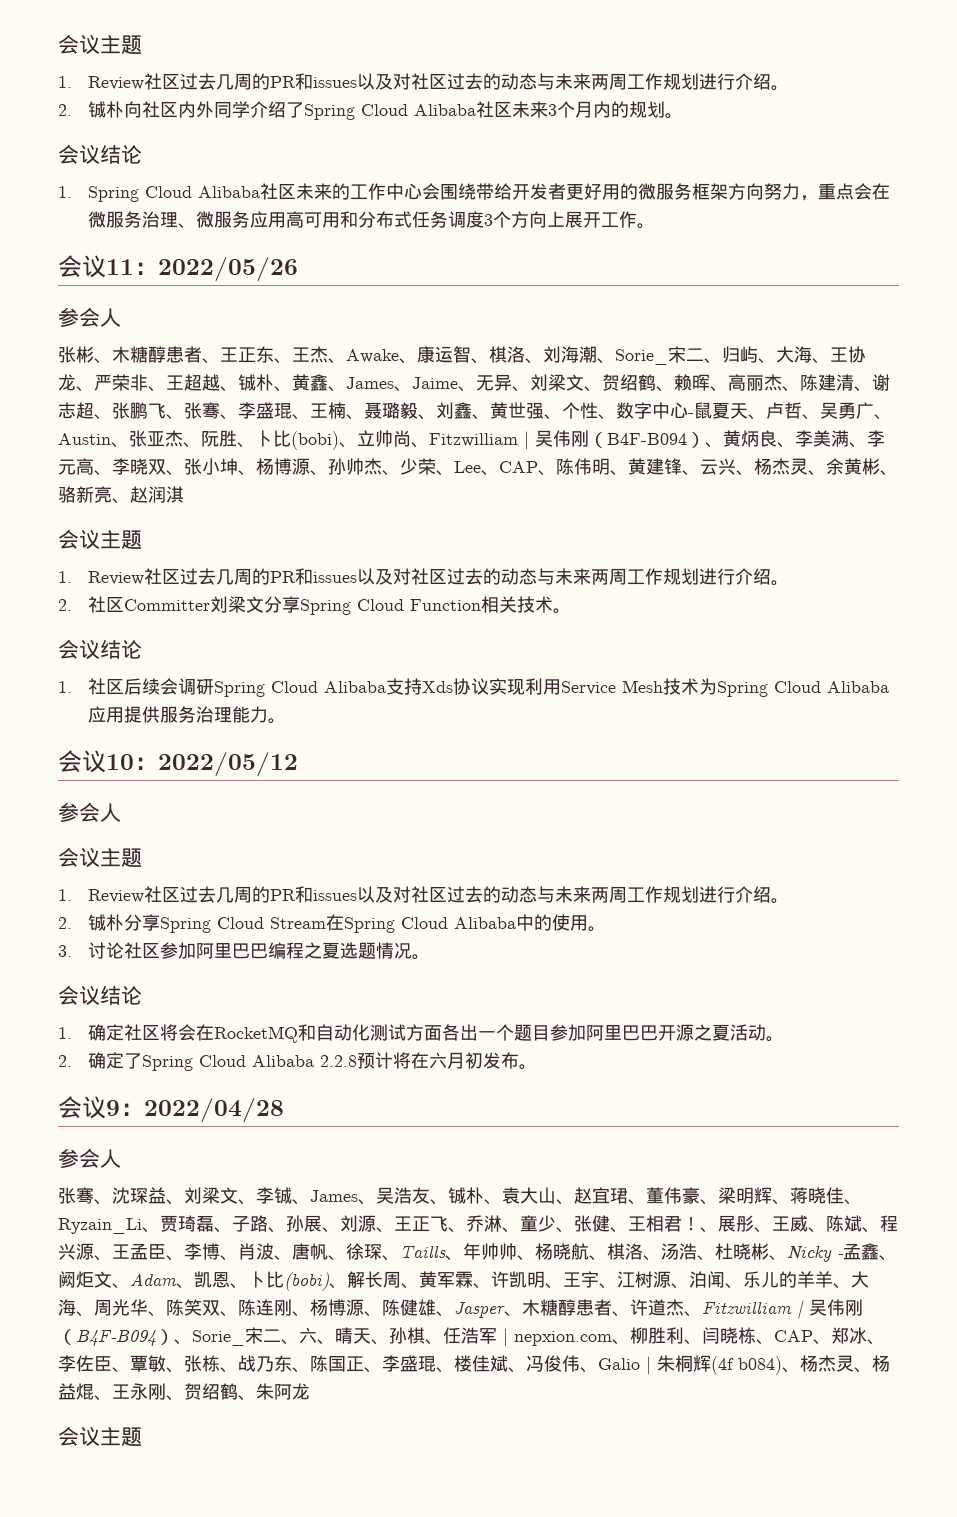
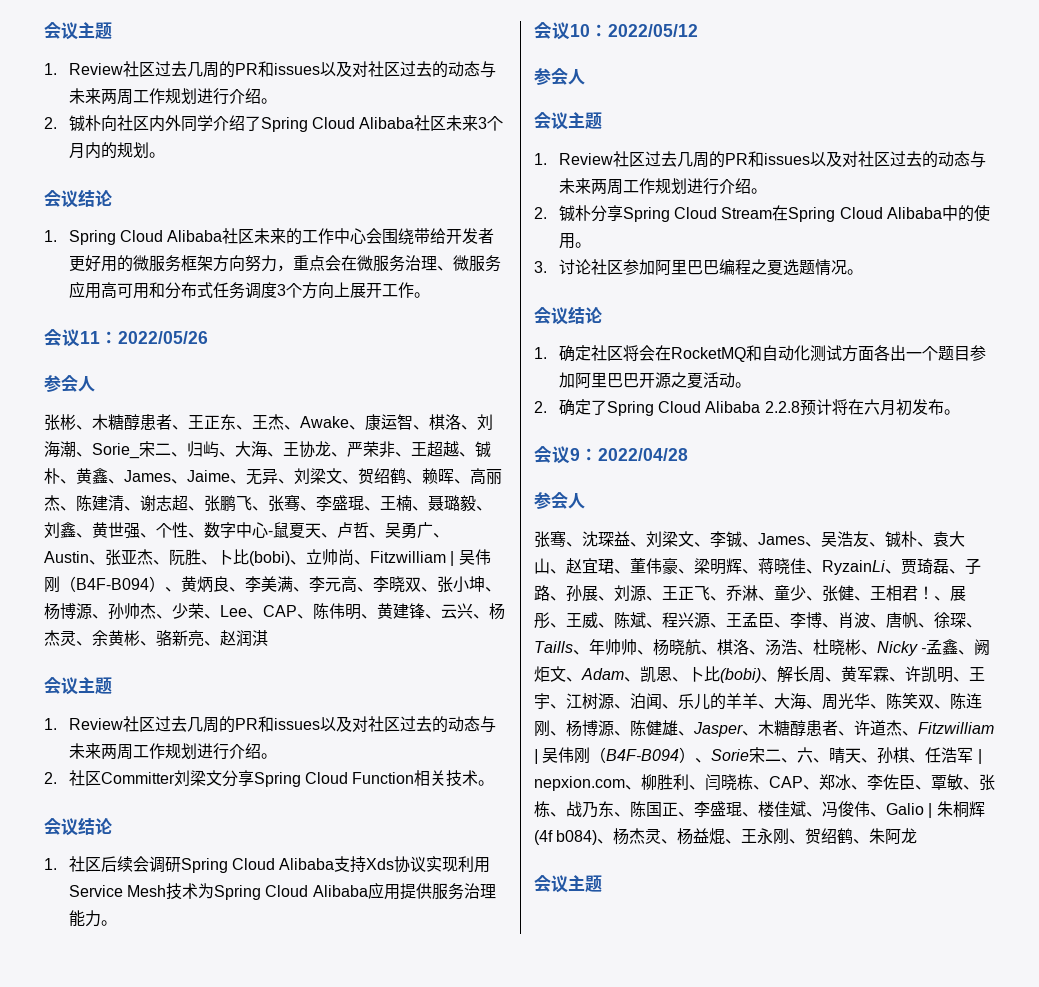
[58,1218,142,1234] Ryzain_Li -> [822,560,885,575] RyzainLi
[192,1330,245,1346] Sorie_ -> [711,749,750,761] Sorie

